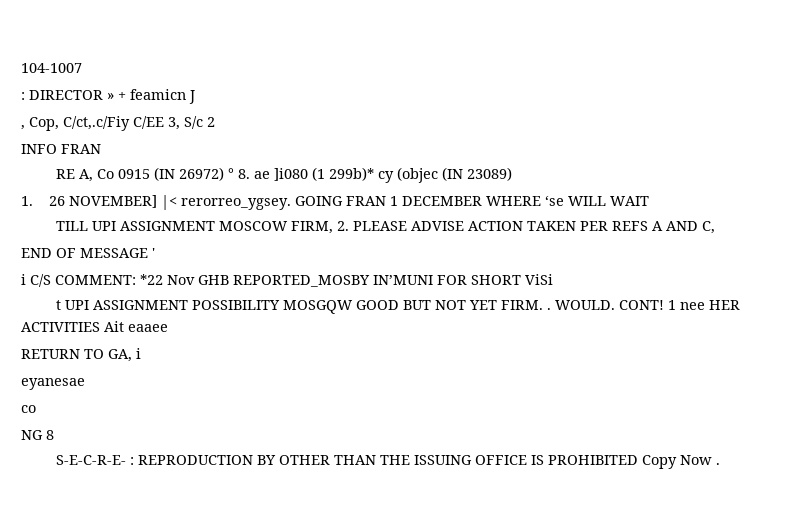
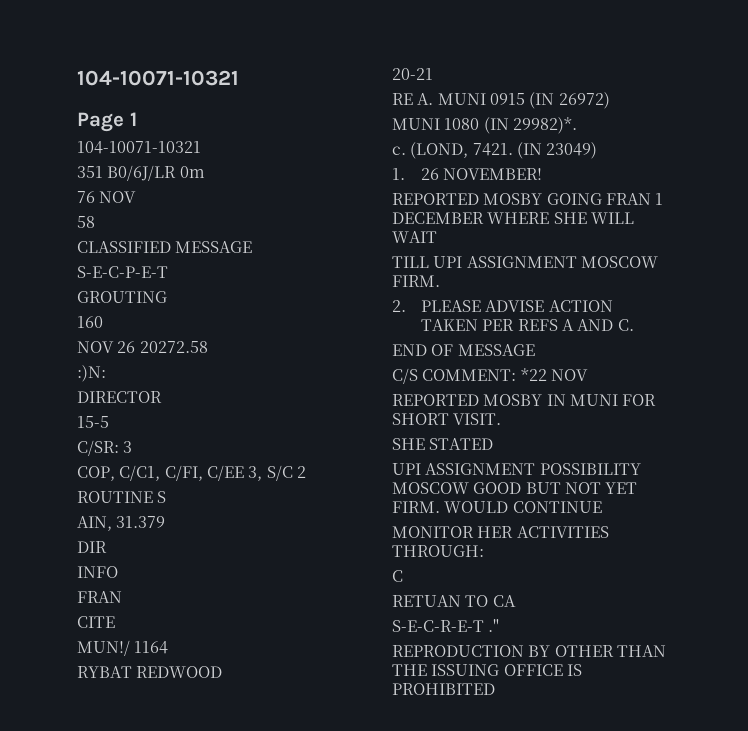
[21,63,82,73] [21,89,195,104] [21,116,130,131] 104-1007 // : DIRECTOR » + feamicn J // , Cop, C/ct,.c/Fiy -> [77,70,239,86] [77,112,137,132] [77,141,201,154] [77,165,205,181] [77,191,137,203] [77,216,95,228] [77,241,253,253] [77,266,168,278] [77,291,167,303] [77,316,103,328] [77,341,208,353] [77,365,106,382] [77,391,162,403] [77,416,109,428] [77,440,133,456] [77,465,203,481] 104-10071-10321 // Page 1 // 104-10071-10321 // 351 B0/6J/LR 0m // 76 NOV // 58 // CLASSIFIED MESSAGE // S-E-C-P-E-T // GROUTING // 160 // NOV 26 20272.58 // :)N: // DIRECTOR // 15-5 // C/SR: 3 // COP, C/C1, C/FI,
[184,116,203,129] S/c -> [266,465,293,481] S/C
(215, 122) none -> [77,491,167,503] [77,516,166,531] [77,541,107,553] // ROUTINE S // AIN, 31.379 // DIR
[61,144,101,154] FRAN -> [77,591,122,603] [77,616,115,628] [77,640,169,656] [77,666,223,678] [392,68,433,80] // FRAN // CITE // MUN!/ 1164 // RYBAT REDWOOD // 20-21
[78,169,114,182] A, Co -> [417,93,486,105] A. MUNI
[227,167,512,183] ° 8. ae ]i080 (1 299b)* cy (objec (IN 23089) -> [392,117,577,134] [392,142,598,159] // MUNI 1080 (IN 29982)*. // c. (LOND, 7421. (IN 23049)
[68,195,291,210] NOVEMBER] |< rerorreo_ygsey. -> [443,168,543,180] [392,193,543,205] NOVEMBER! // REPORTED MOSBY
[544,195,564,206] ‘se -> [553,212,587,224] SHE
[290,221,333,234] FIRM, -> [392,275,440,287] FIRM. //
[701,221,715,234] C, -> [617,319,634,331] C.
[152,248,155,258] [21,274,26,285] ' // i -> (535, 350) //
[167,274,553,287] [55,300,61,310] Nov GHB REPORTED_MOSBY IN’MUNI FOR SHORT ViSi // t -> [550,369,588,381] [392,394,657,406] [392,413,502,425] [392,438,494,450] NOV // REPORTED MOSBY IN MUNI FOR SHORT VISIT. // SHE STATED //
[282,300,353,314] MOSGQW -> [392,482,469,494] MOSCOW
[546,300,740,310] [21,321,168,332] [21,348,141,362] [21,378,85,390] [21,405,36,413] [21,430,54,440] [55,455,134,465] . WOULD. CONT! 1 nee HER ACTIVITIES Ait eaaee // RETURN TO GA, i // eyanesae // co // NG 8 // S-E-C-R-E- : -> [444,501,602,513] [392,526,609,538] [392,545,484,557] [392,570,403,582] [392,595,516,607] [392,619,500,632] WOULD CONTINUE // MONITOR HER ACTIVITIES THROUGH: // C // RETUAN TO CA // S-E-C-R-E-T ." //
[641,455,720,469] Copy Now . -> (495, 689) none

